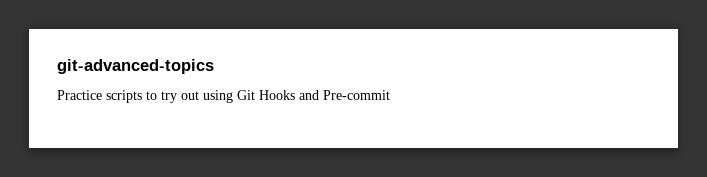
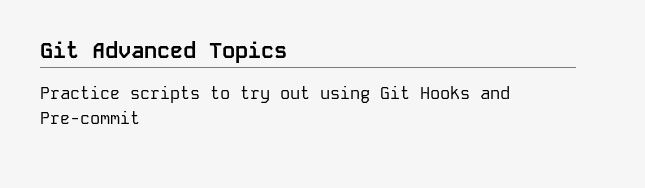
[57,59,214,74] git-advanced-topics -> [40,41,287,63] Git Advanced Topics

